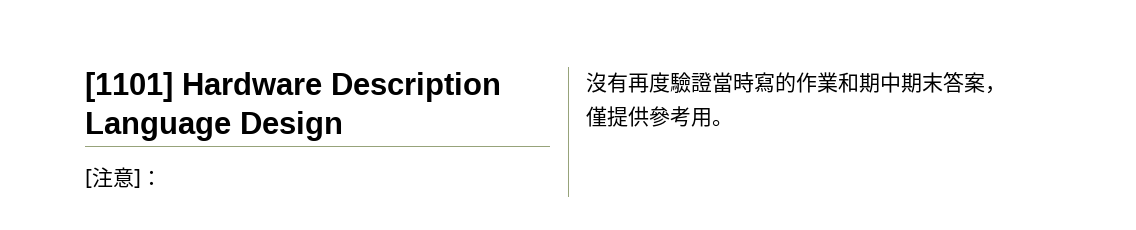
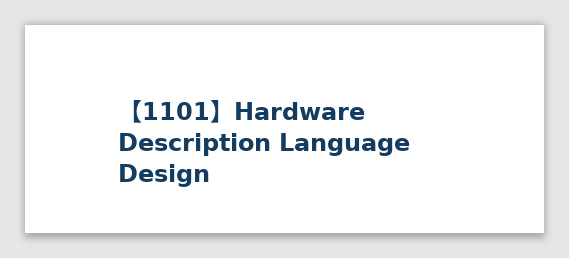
[85,72,173,102] [1101] -> [118,100,234,123] 【1101】
[85,167,162,188] [586,72,1006,94] [586,106,733,127] // [注意]： // 沒有再度驗證當時寫的作業和期中期末答案， // 僅提供參考用。 -> (210, 175) none

